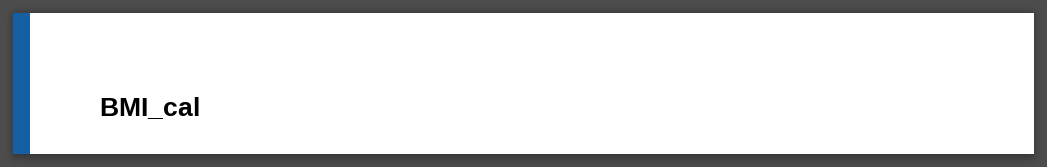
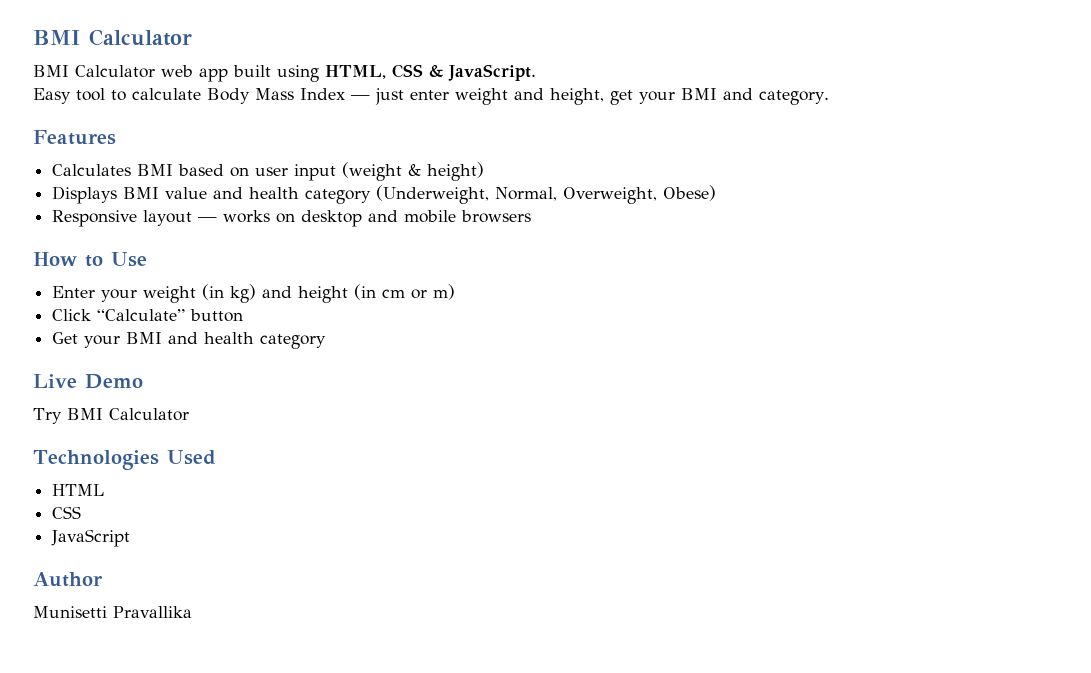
[100,97,200,119] BMI_cal -> [33,29,192,46] [33,64,536,82] [33,88,829,105] [33,130,116,145] [52,162,485,181] [52,185,717,204] [52,210,532,227] [33,252,147,267] [52,284,456,303] [52,309,244,322] [52,332,327,349] [33,374,143,389] [33,408,189,424] [33,450,216,470] [52,484,105,496] [52,506,82,519] [51,529,131,547] [33,572,103,587] [33,606,192,618] BMI Calculator // BMI Calculator web app built using HTML, CSS & JavaScript. // Easy tool to calculate Body Mass Index — just enter weight and height, get your BMI and category. // Features // Calculates BMI based on user input (weight & height) // Displays BMI value and health category (Underweight, Normal, Overweight, Obese) // Responsive layout — works on desktop and mobile browsers // How to Use // Enter your weight (in kg) and height (in cm or m) // Click “Calculate” button // Get your BMI and health category // Live Demo // Try BMI Calculator // Technologies Used // HTML // CSS // JavaScript // Author // Munisetti Pravallika

